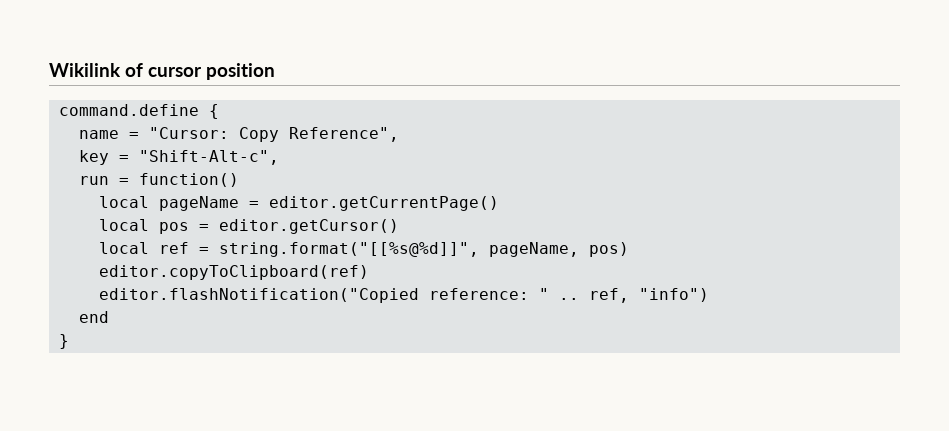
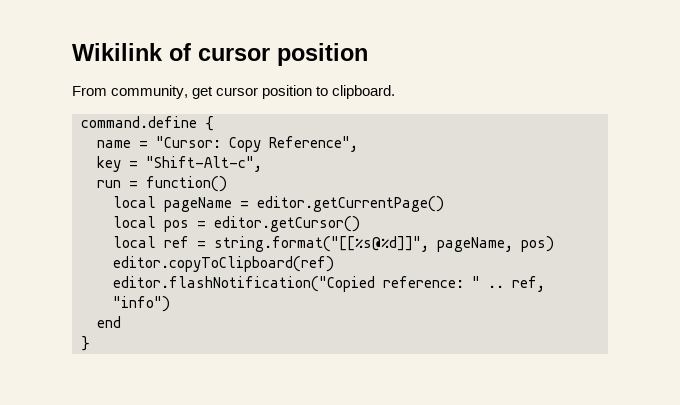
(276, 71) none -> [72,85,396,99] // From community, get cursor position to clipboard.

